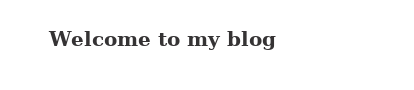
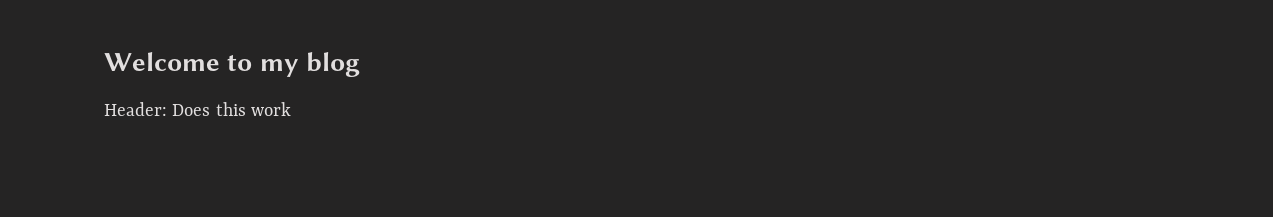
(276, 40) none -> [104,102,291,116] // Header: Does this work

